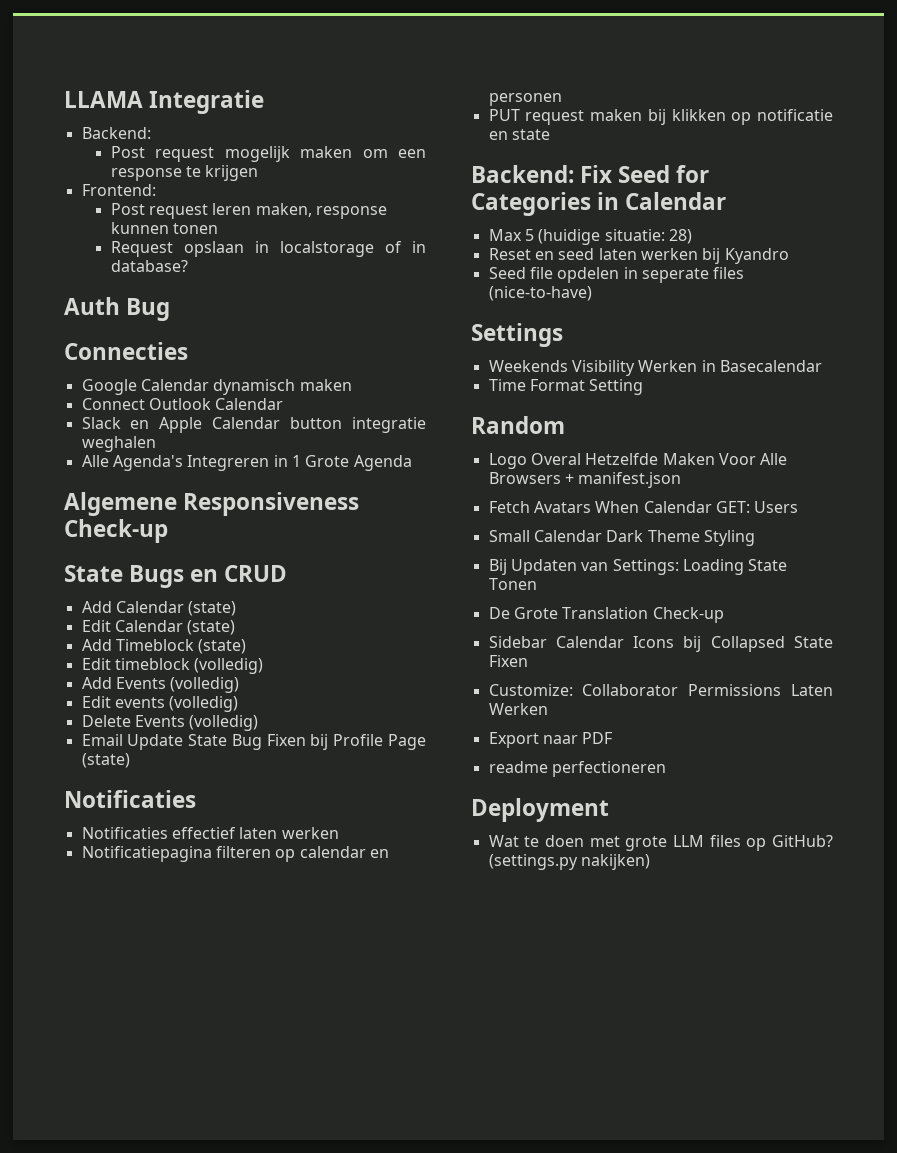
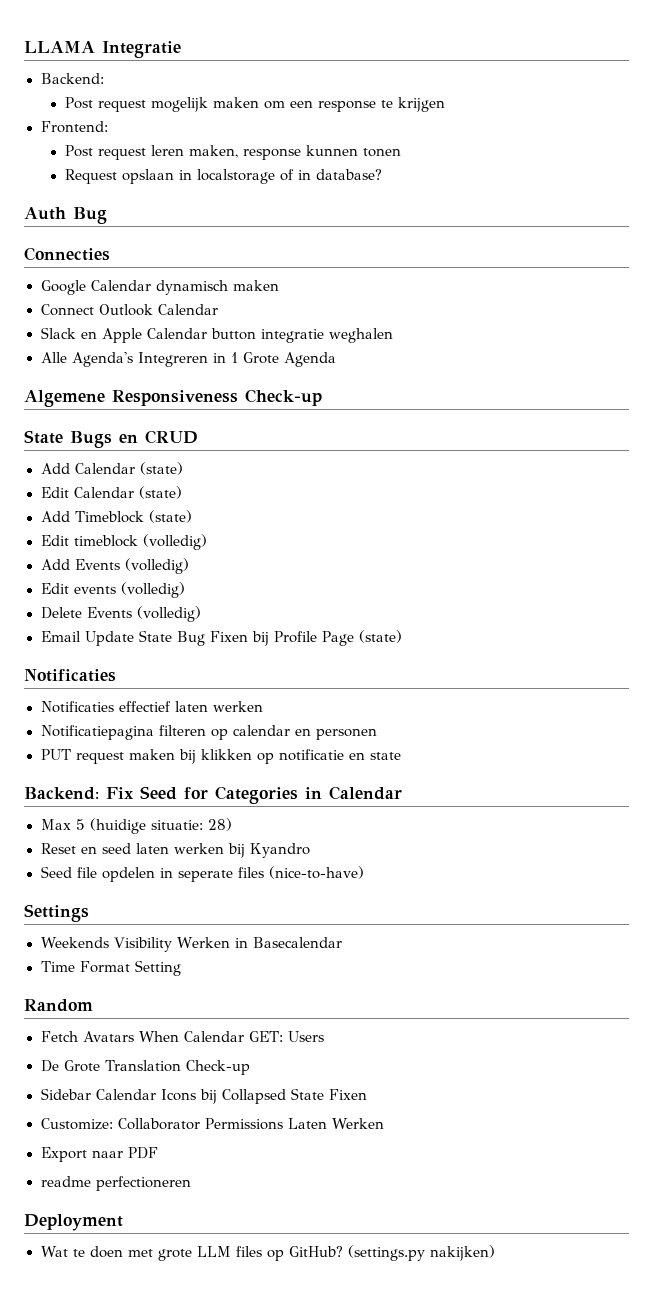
[488,453,788,469] [488,472,682,488] // Logo Overal Hetzelfde Maken Voor Alle Browsers + manifest.json -> (93, 1005) none
[488,530,755,546] [488,559,788,575] [488,578,537,590] // Small Calendar Dark Theme Styling // Bij Updaten van Settings: Loading State Tonen -> (325, 1036) none

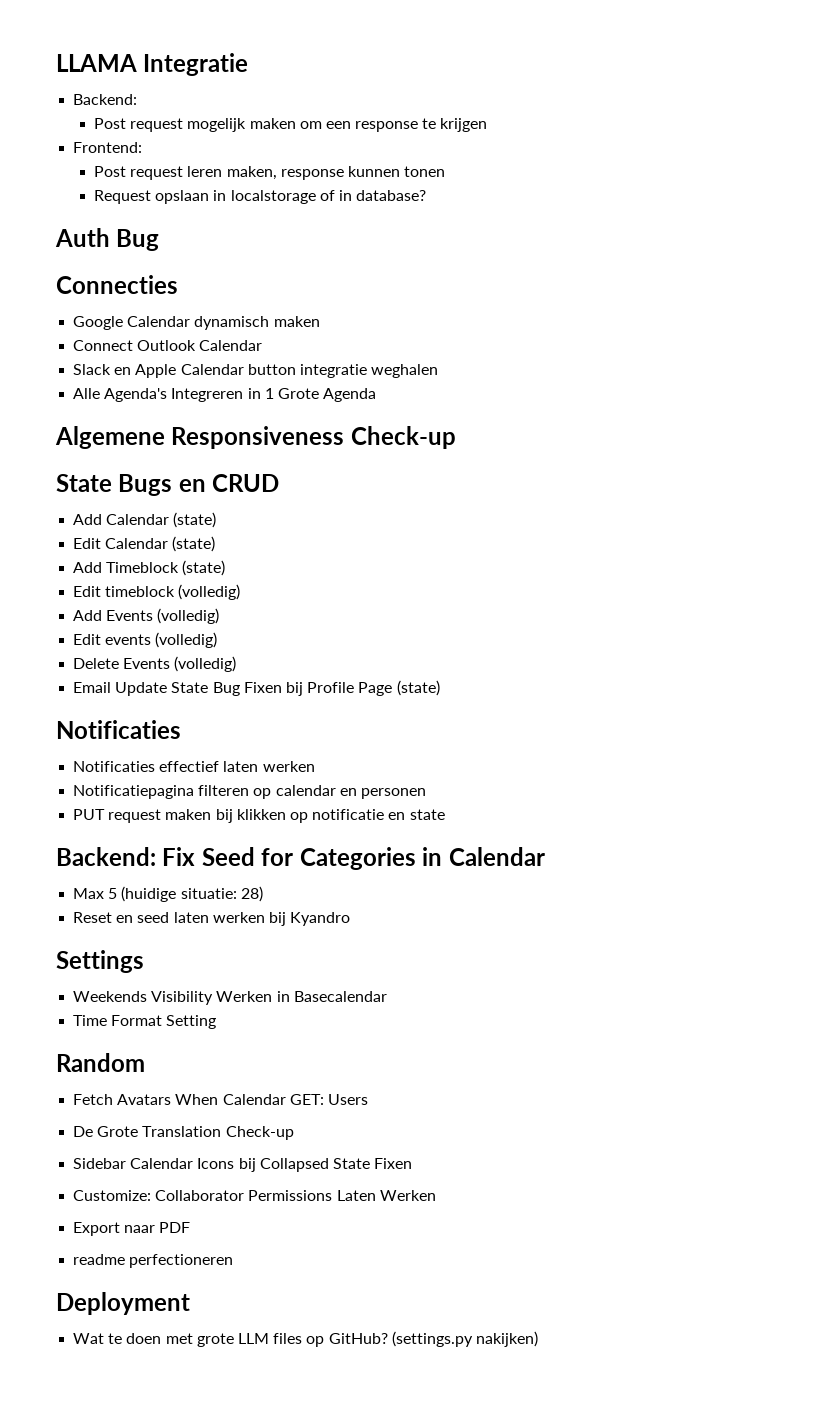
[40,866,364,882] // Seed file opdelen in seperate files (nice-to-have) -> (351, 919) none

